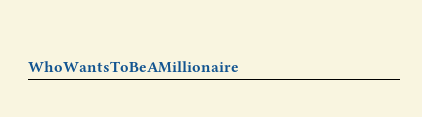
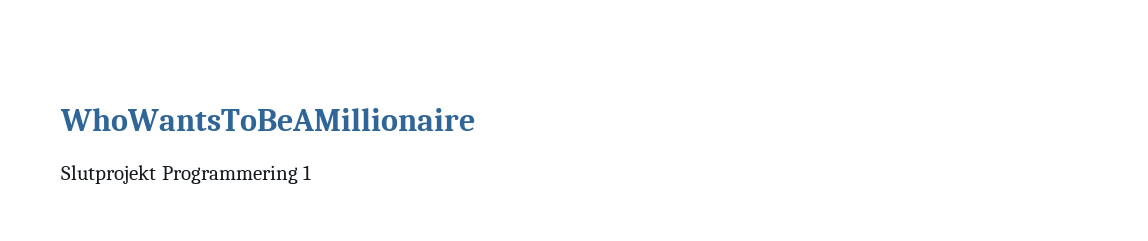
(239, 67) none -> [61,165,312,184] // Slutprojekt Programmering 1

